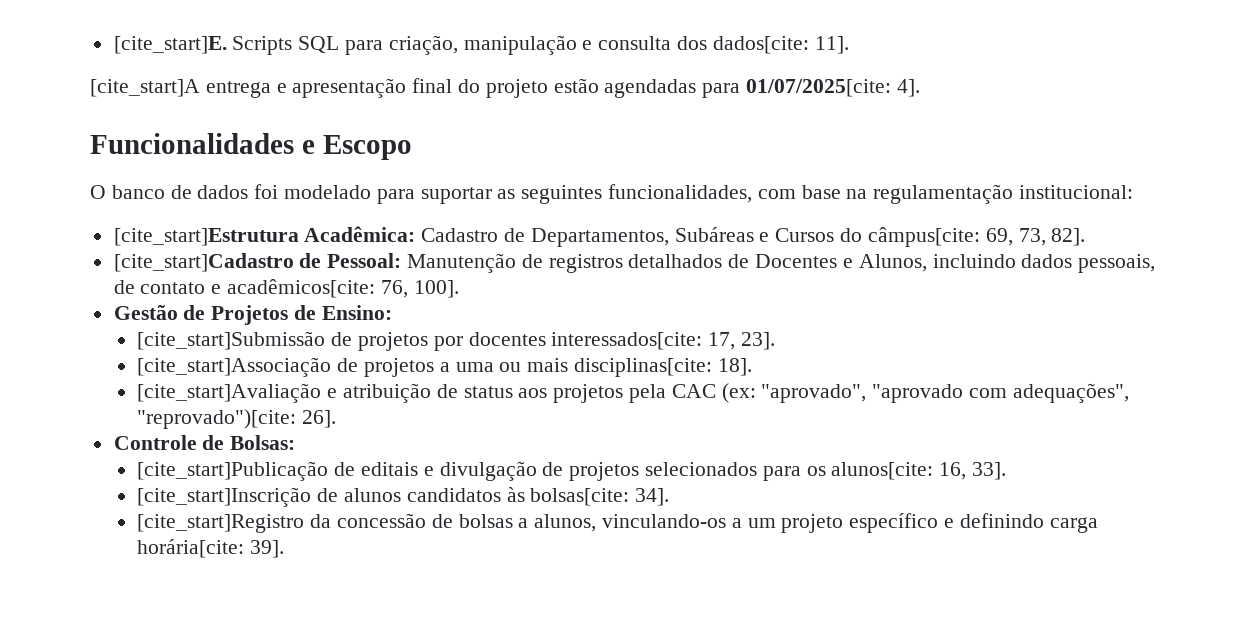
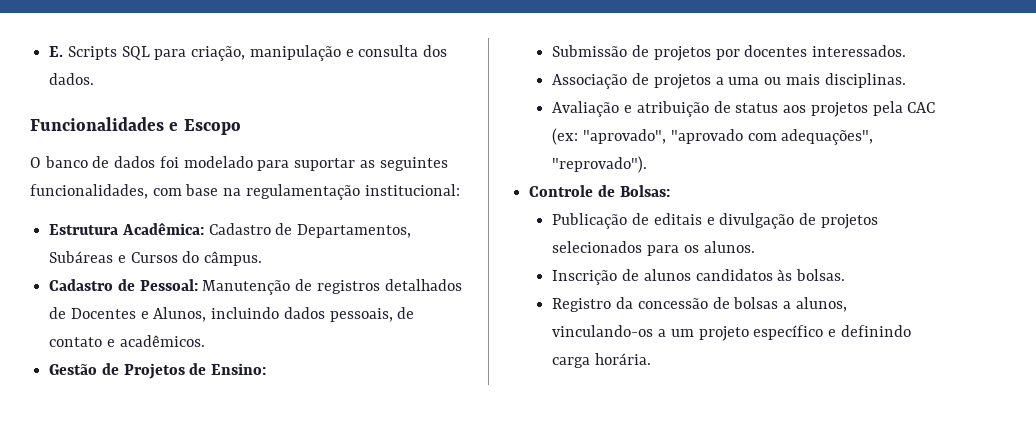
[113,36,227,54] [cite_start]E. -> [49,46,64,57] E.
[712,36,849,54] [90,78,920,98] dados[cite: 11]. // [cite_start]A entrega e apresentação final do projeto estão agendadas para 01/07/2025[cite: 4]. -> [49,73,95,85] dados.
[113,228,299,246] [cite_start]Estrutura -> [49,224,119,235] Estrutura
[867,227,1086,247] [113,253,294,272] câmpus[cite: 69, 73, 82]. // [cite_start]Cadastro -> [204,251,263,266] [49,279,114,291] câmpus. // Cadastro
[227,279,459,298] acadêmicos[cite: 76, 100]. -> [119,335,205,347] acadêmicos.
[137,331,326,350] [cite_start]Submissão -> [552,45,628,57] Submissão
[551,332,775,350] [137,357,332,377] interessados[cite: 17, 23]. // [cite_start]Associação -> [812,45,907,57] [552,74,628,89] interessados. // Associação
[573,358,752,377] [137,383,322,403] disciplinas[cite: 18]. // [cite_start]Avaliação -> [824,73,906,88] [552,101,620,117] disciplinas. // Avaliação
[137,409,337,429] "reprovado")[cite: 26]. -> [552,156,648,173] "reprovado").
[137,461,329,481] [cite_start]Publicação -> [552,213,628,229] Publicação
[831,462,1006,480] [137,487,312,507] alunos[cite: 16, 33]. // [cite_start]Inscrição -> [703,241,755,253] [552,270,618,285] alunos. // Inscrição
[530,488,670,506] [137,514,305,533] bolsas[cite: 34]. // [cite_start]Registro -> [796,269,846,281] [552,298,612,312] bolsas. // Registro
[137,539,285,558] horária[cite: 39]. -> [595,353,652,365] horária.

